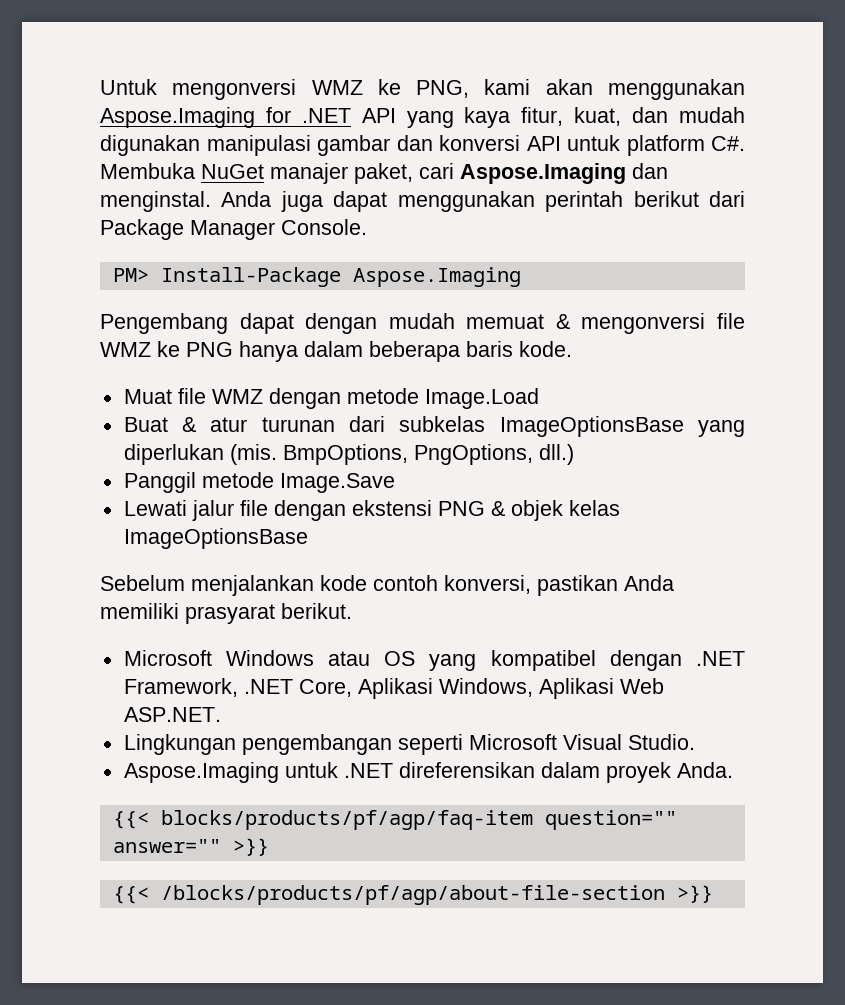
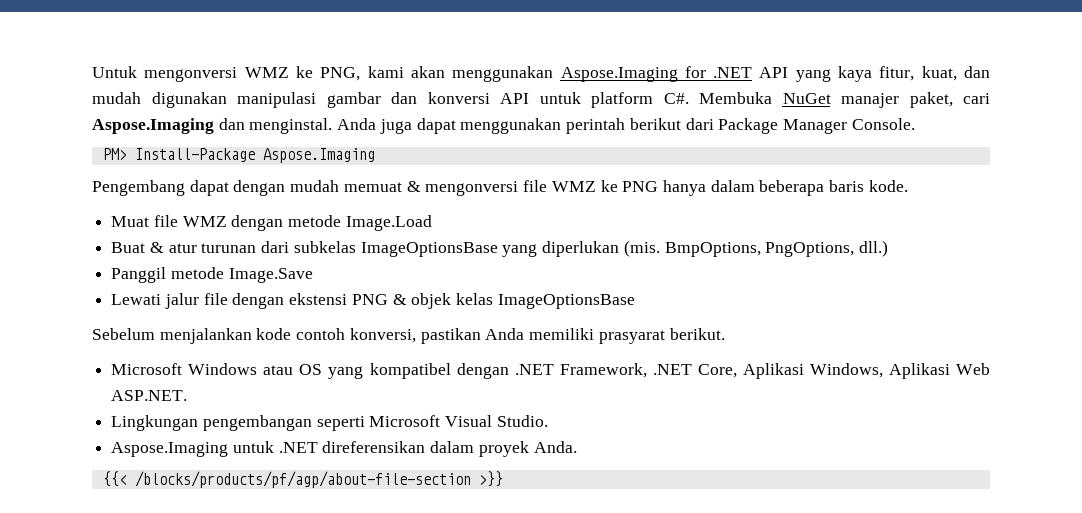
[112,810,677,830] [112,838,269,856] // {{< blocks/products/pf/agp/faq-item question="" answer="" >}} -> (577, 447) none

